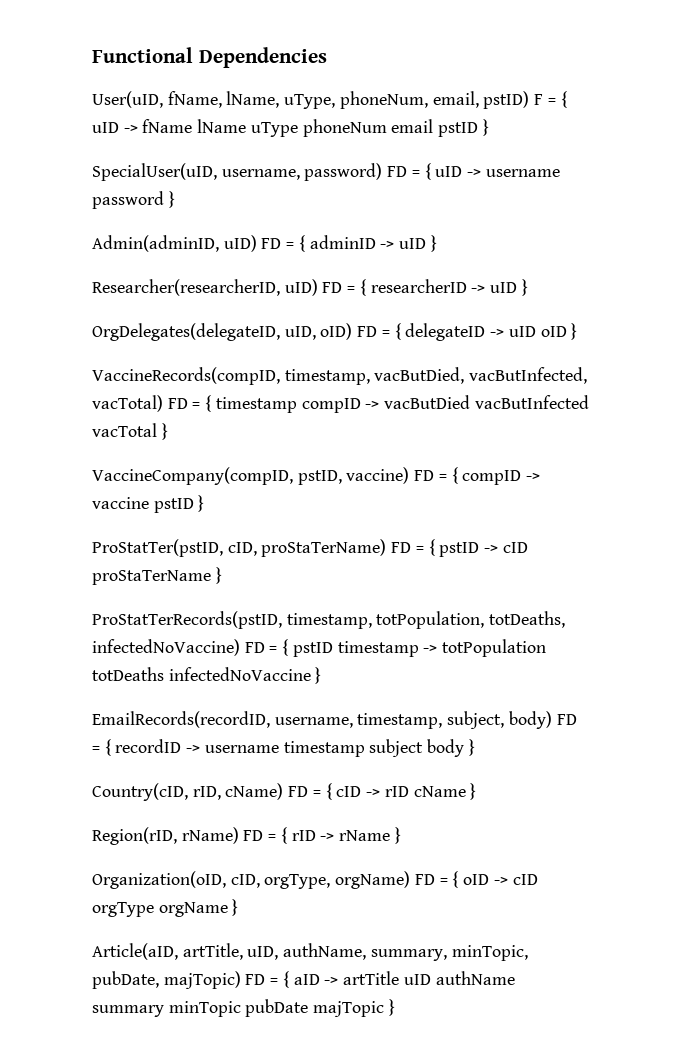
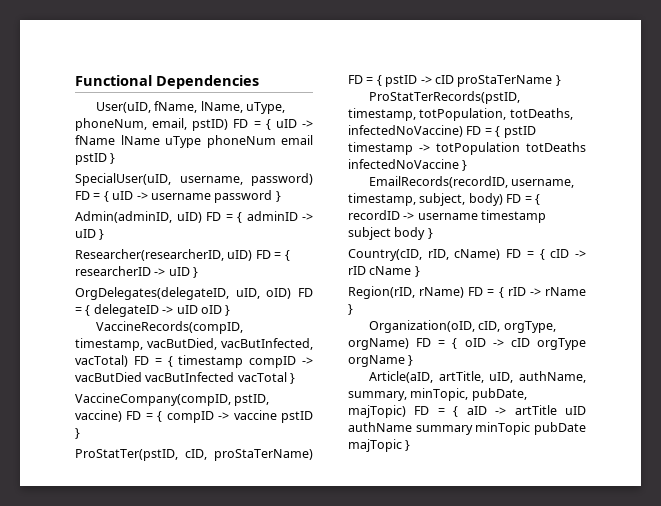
[534,94,544,105] F -> [233,119,249,128] FD

